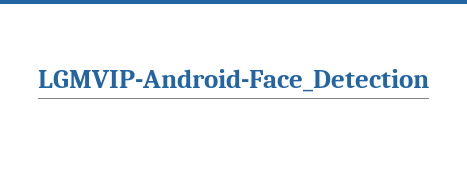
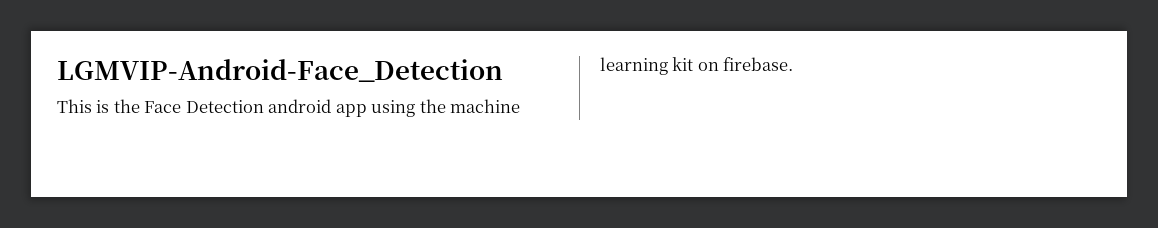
(429, 80) none -> [57,99,521,117] [600,57,794,75] // This is the Face Detection android app using the machine learning kit on firebase.

